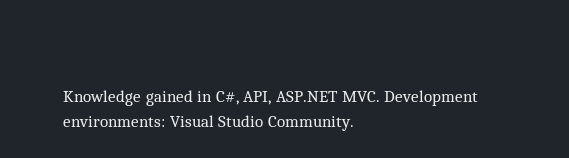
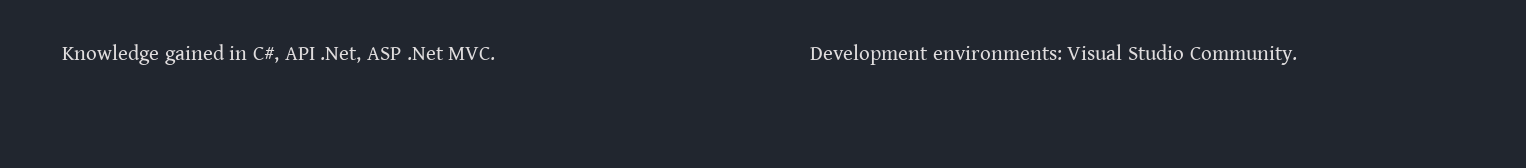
[243,91,338,105] API, ASP.NET -> [284,47,444,63] API .Net, ASP .Net
(380, 96) none -> (496, 53) //

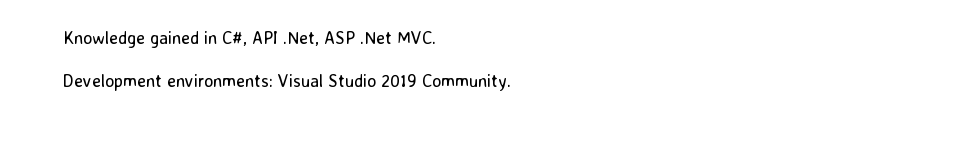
(1185, 52) none -> [381,74,417,87] 2019

